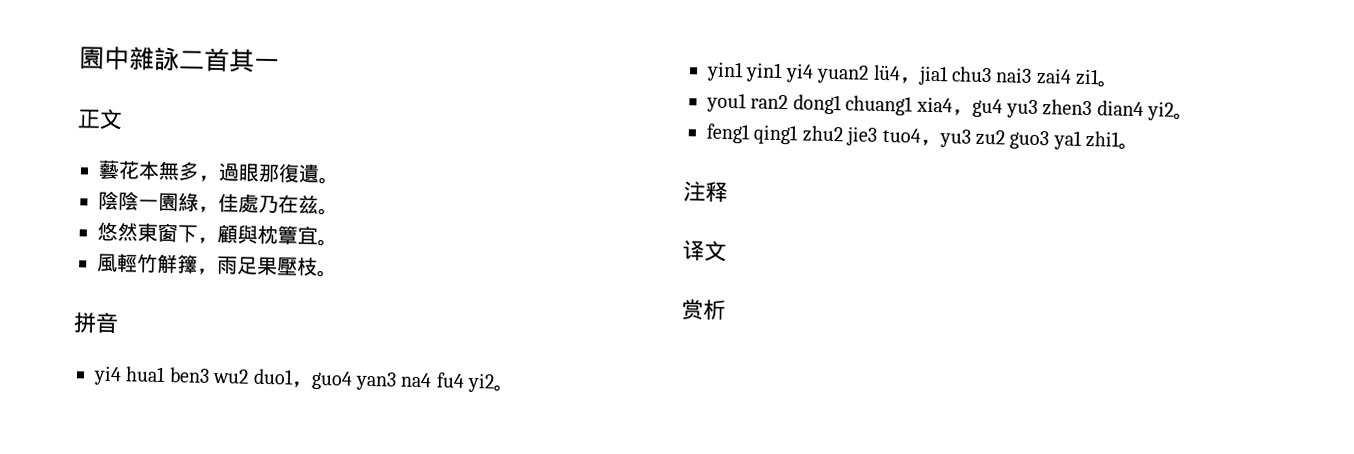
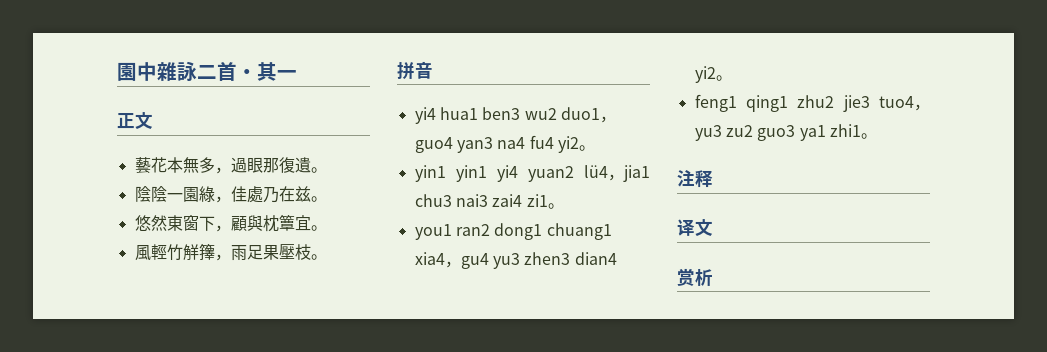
(230, 60) none -> [237,69,257,79] ・

